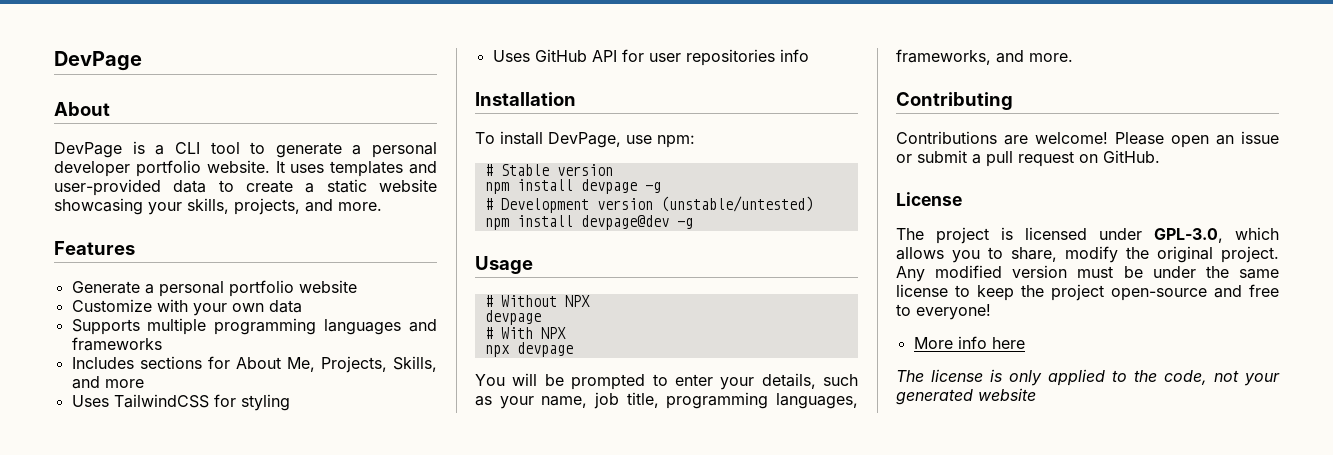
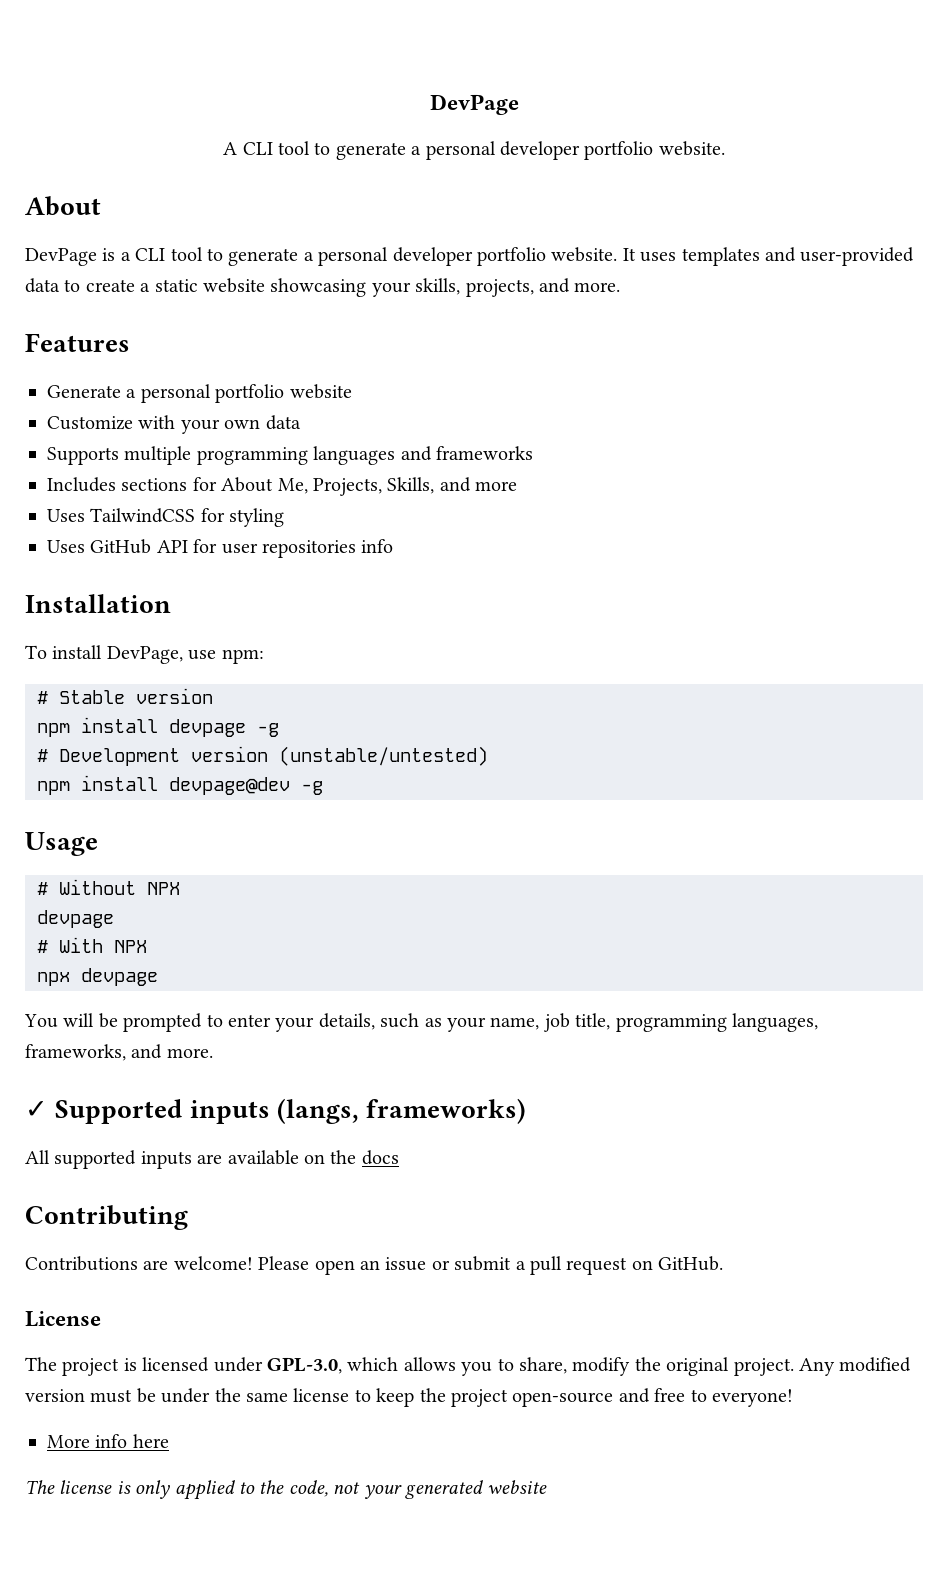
[54,51,142,71] DevPage -> [429,94,519,115] [223,141,725,160] DevPage // A CLI tool to generate a personal developer portfolio website.
(1073, 57) none -> [25,1098,527,1124] [25,1150,399,1169] // ✓ Supported inputs (langs, frameworks) // All supported inputs are available on the docs

